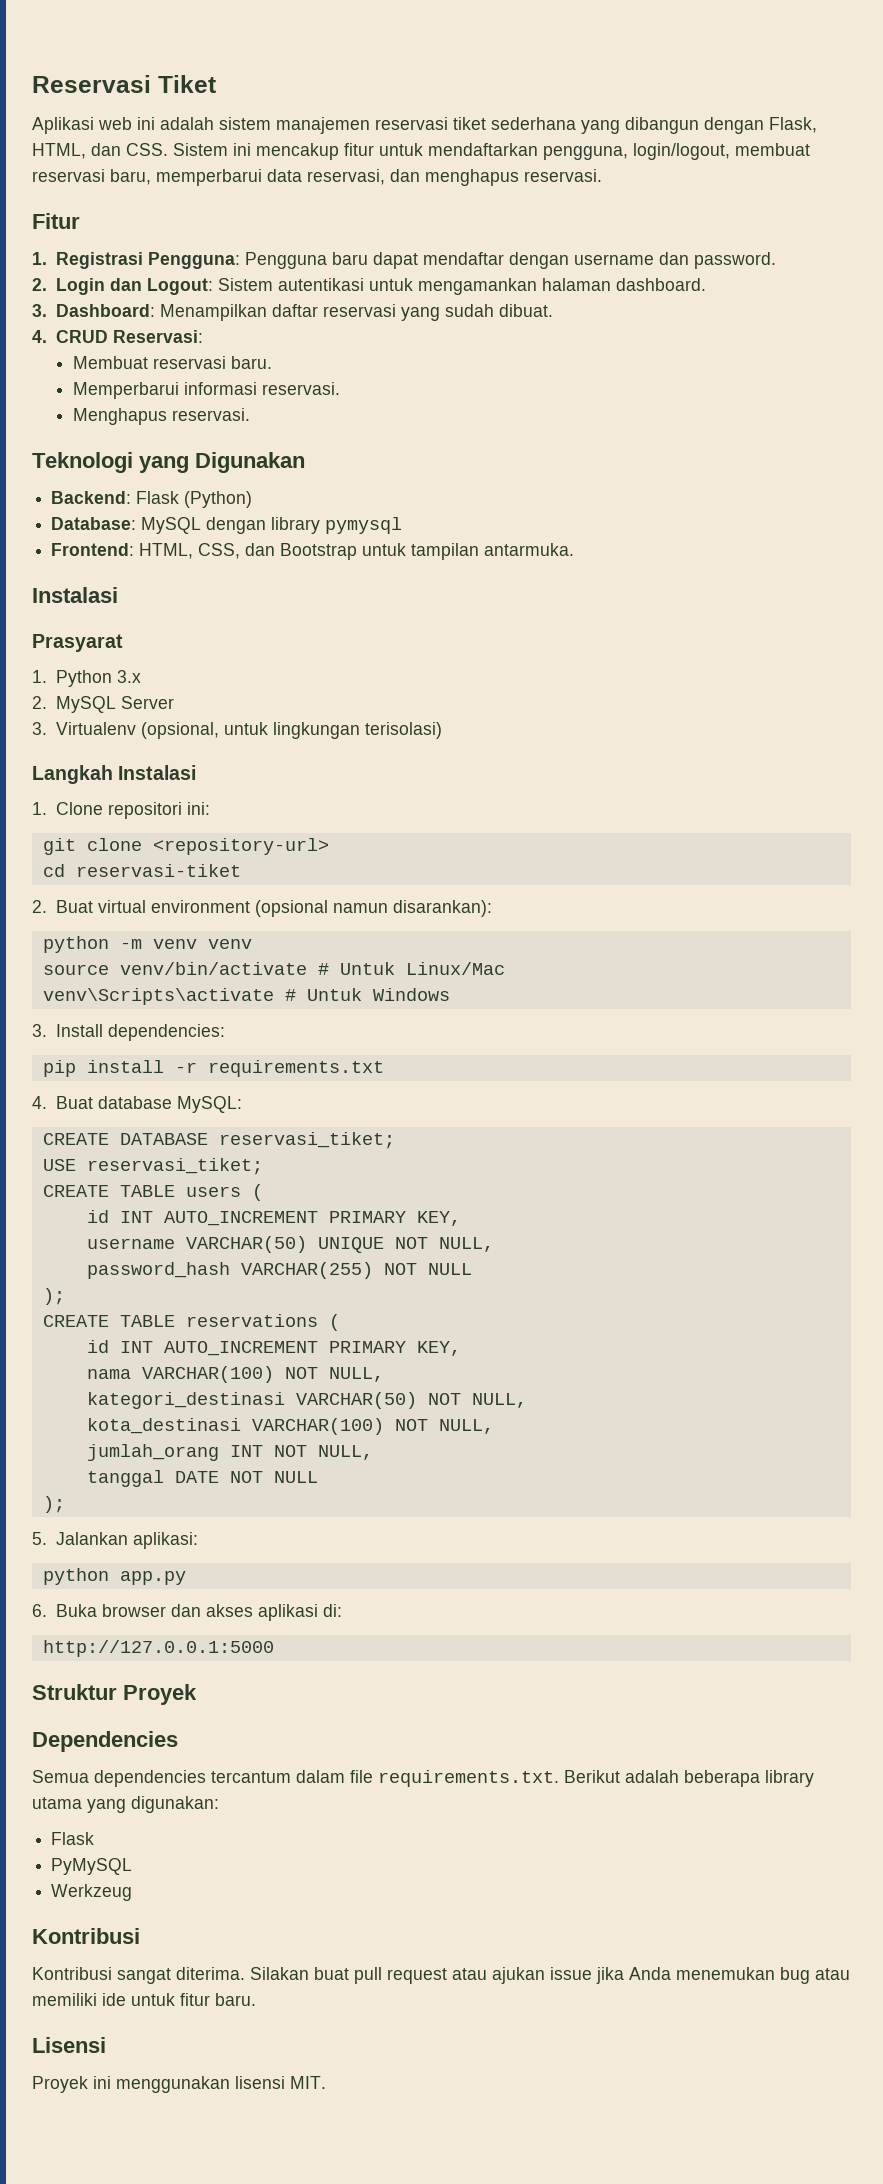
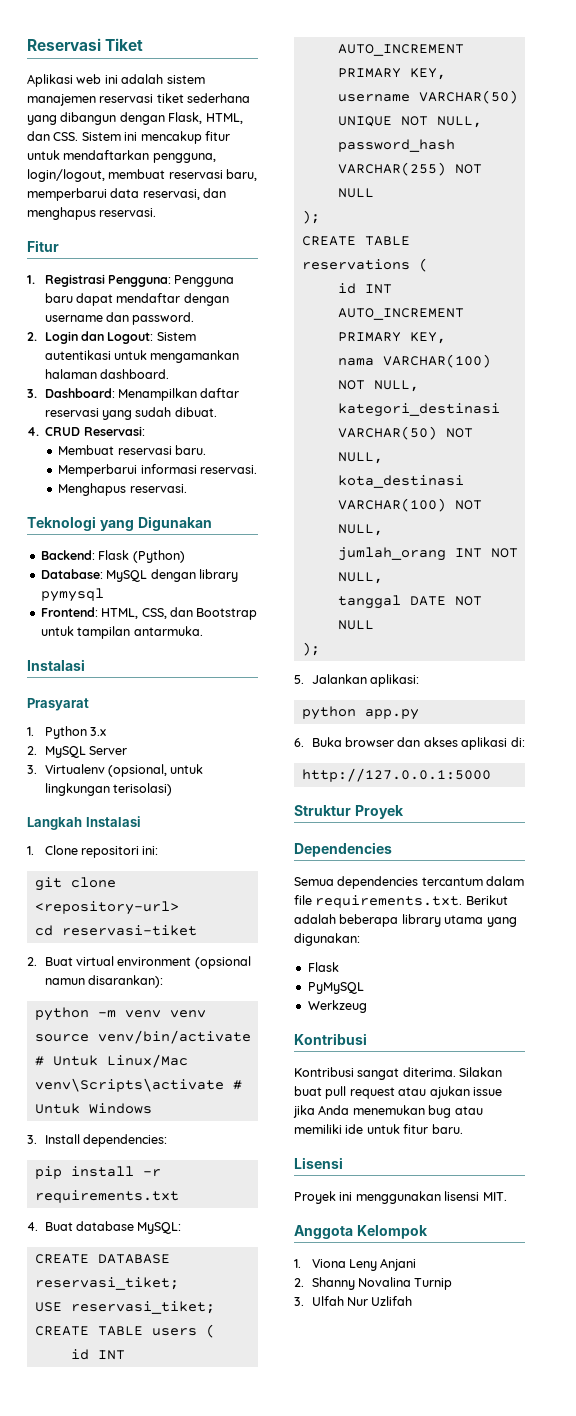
(326, 2082) none -> [294,1225,428,1239] [294,1258,417,1271] [294,1277,453,1290] [294,1296,413,1306] // Anggota Kelompok // 1. Viona Leny Anjani // 2. Shanny Novalina Turnip // 3. Ulfah Nur Uzlifah

